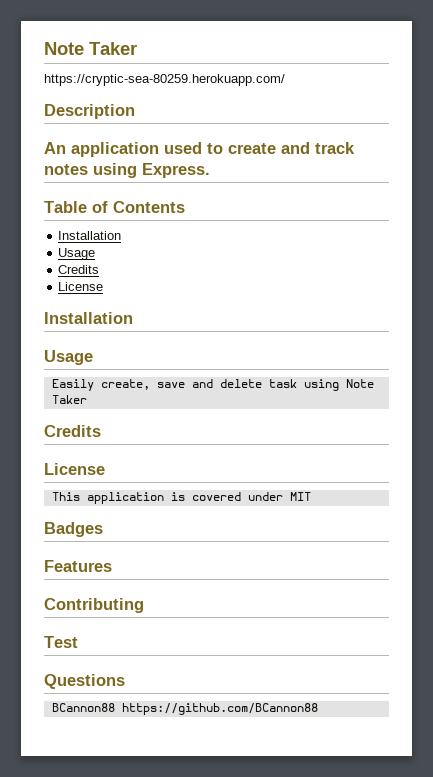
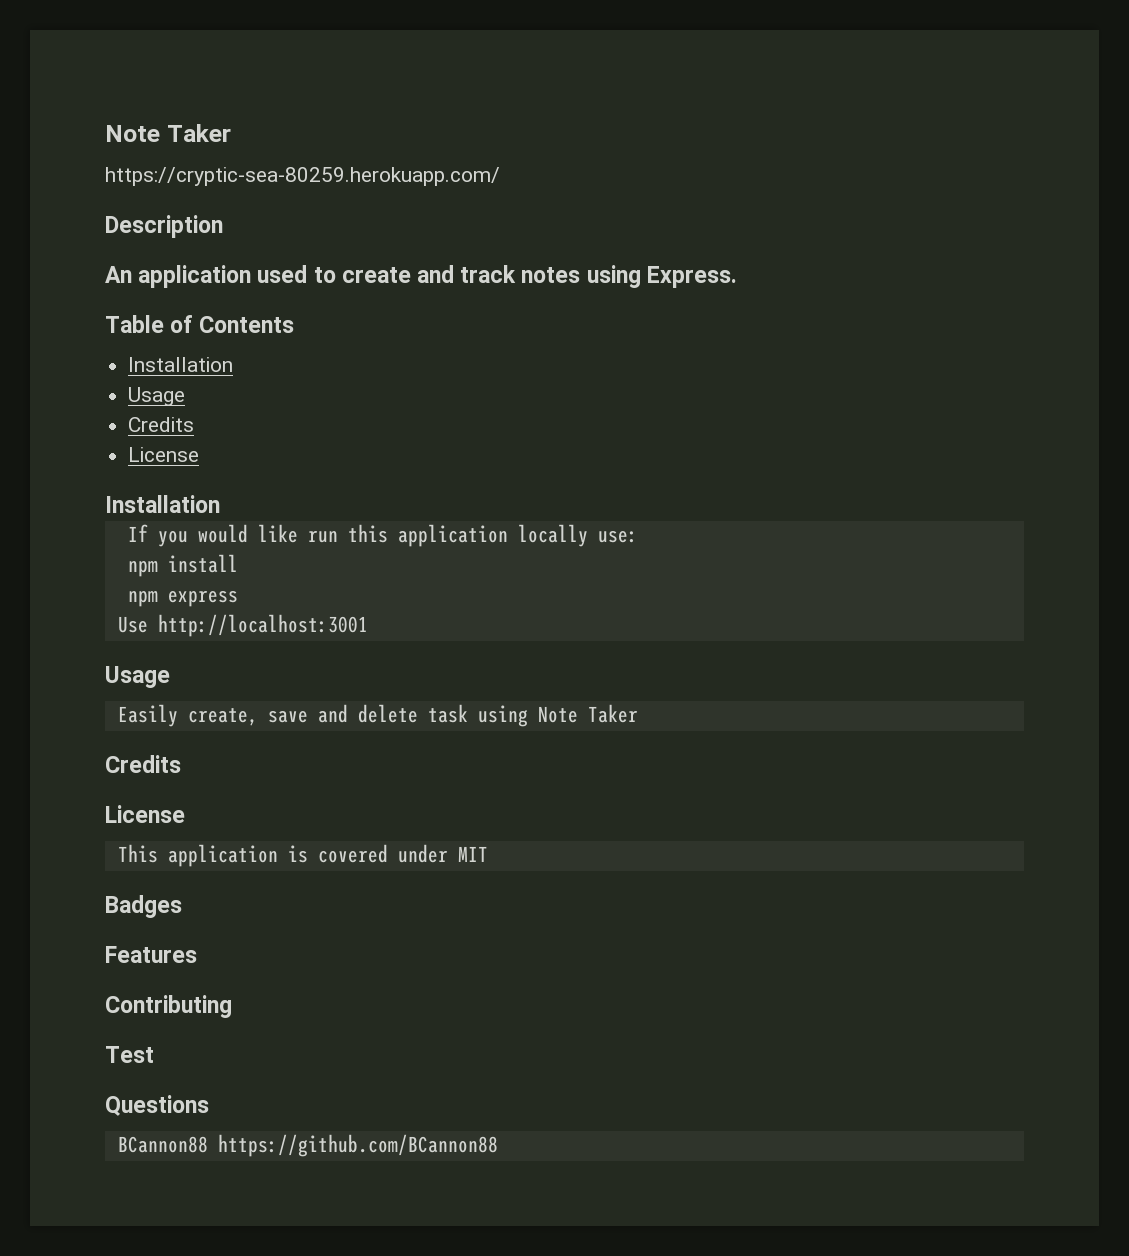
(133, 318) none -> [127,524,638,547] [127,554,238,577] [127,590,238,607] [117,614,368,637] // If you would like run this application locally use: // npm install // npm express // Use http://localhost:3001

